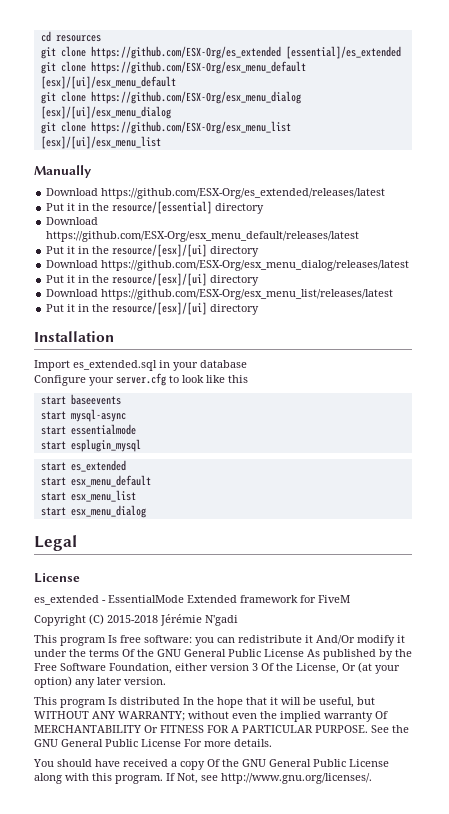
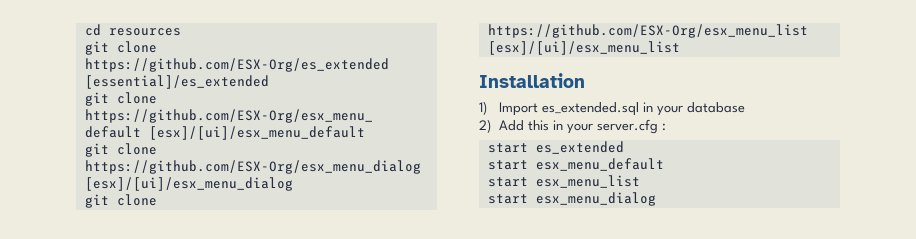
[34,165,91,178] [46,188,386,199] [46,201,265,214] [46,217,99,225] [46,231,360,242] [46,244,260,257] [46,260,410,271] [46,273,260,286] [46,289,394,300] [46,302,260,315] // Manually // Download https://github.com/ESX-Org/es_extended/releases/latest // Put it in the resource/[essential] directory // Download https://github.com/ESX-Org/esx_menu_default/releases/latest // Put it in the resource/[esx]/[ui] directory // Download https://github.com/ESX-Org/esx_menu_dialog/releases/latest // Put it in the resource/[esx]/[ui] directory // Download https://github.com/ESX-Org/esx_menu_list/releases/latest // Put it in the resource/[esx]/[ui] directory -> (680, 48) none
(114, 336) none -> [479,101,487,115] 1)
[34,373,248,386] [40,394,121,405] [40,409,126,422] [40,424,136,435] [40,439,141,452] Configure your server.cfg to look like this // start baseevents // start mysql-async // start essentialmode // start esplugin_mysql -> [479,119,666,134] 2) Add this in your server.cfg :
[34,535,77,551] [34,573,80,583] [34,595,350,605] [34,614,238,626] [34,635,405,646] [34,649,412,660] [34,662,400,674] [34,676,166,688] [34,697,375,708] [34,711,388,722] [34,725,409,733] [34,739,272,747] [33,759,389,770] [34,773,372,784] // Legal // License // es_extended - EssentialMode Extended framework for FiveM // Copyright (C) 2015-2018 Jérémie N'gadi // This program Is free software: you can redistribute it And/Or modify it under the terms Of the GNU General Public License As published by the Free Software Foundation, either version 3 Of the License, Or (at your option) any later version. // This program Is distributed In the hope that it will be useful, but WITHOUT ANY WARRANTY; without even the implied warranty Of MERCHANTABILITY Or FITNESS FOR A PARTICULAR PURPOSE. See the GNU General Public License For more details. // You should have received a copy Of the GNU General Public License along with this program. If Not, see http://www.gnu.org/licenses/. -> (656, 199) none

